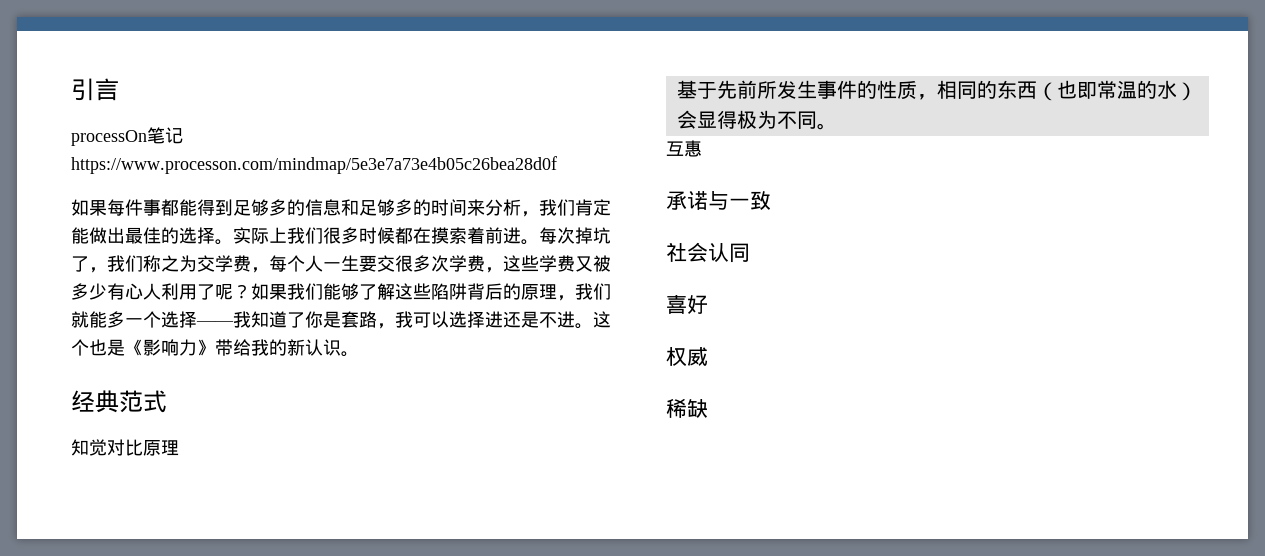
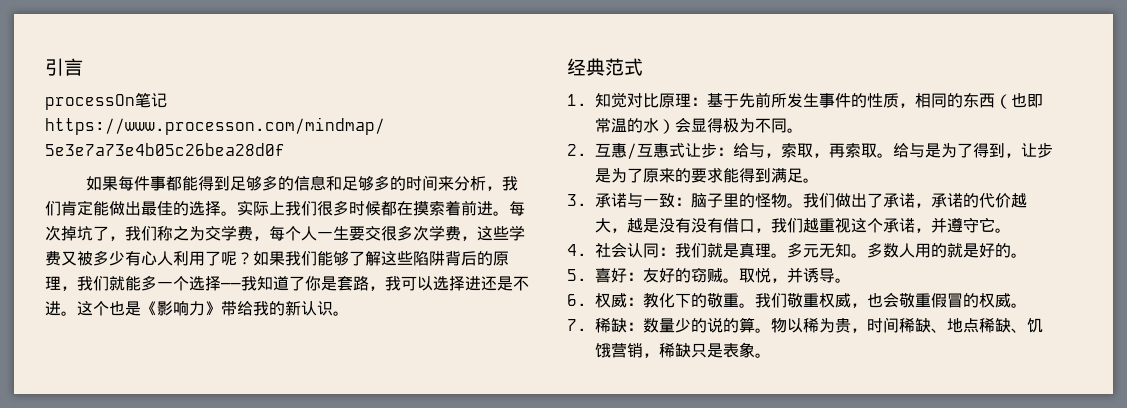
(167, 401) none -> [567,94,587,106] 1.
(179, 448) // -> [691,97,707,106] ：
[666,140,702,157] [666,191,771,210] [666,242,750,263] [666,295,708,314] [666,347,708,367] [666,398,708,418] 互惠 // 承诺与一致 // 社会认同 // 喜好 // 权威 // 稀缺 -> [567,142,1053,159] [595,167,819,183] [567,193,1027,208] [595,217,1011,233] [567,242,1027,258] [567,267,851,283] [567,292,1027,308] [567,317,1043,333] [595,342,771,358] 2.互惠/互惠式让步：给与，索取，再索取。给与是为了得到，让步是为了原来的要求能得到满足。 // 3.承诺与一致：脑子里的怪物。我们做出了承诺，承诺的代价越大，越是没有没有借口，我们越重视这个承诺，并遵守它。 // 4.社会认同：我们就是真理。多元无知。多数人用的就是好的。 // 5.喜好：友好的窃贼。取悦，并诱导。 // 6.权威：教化下的敬重。我们敬重权威，也会敬重假冒的权威。 // 7.稀缺：数量少的说的算。物以稀为贵，时间稀缺、地点稀缺、饥饿营销，稀缺只是表象。

